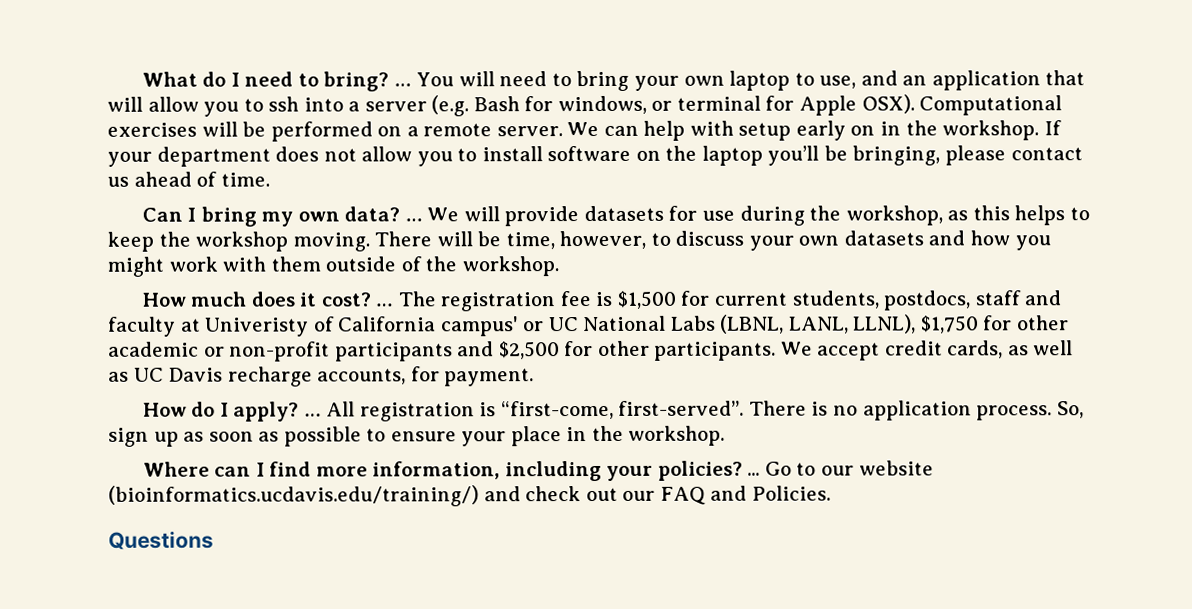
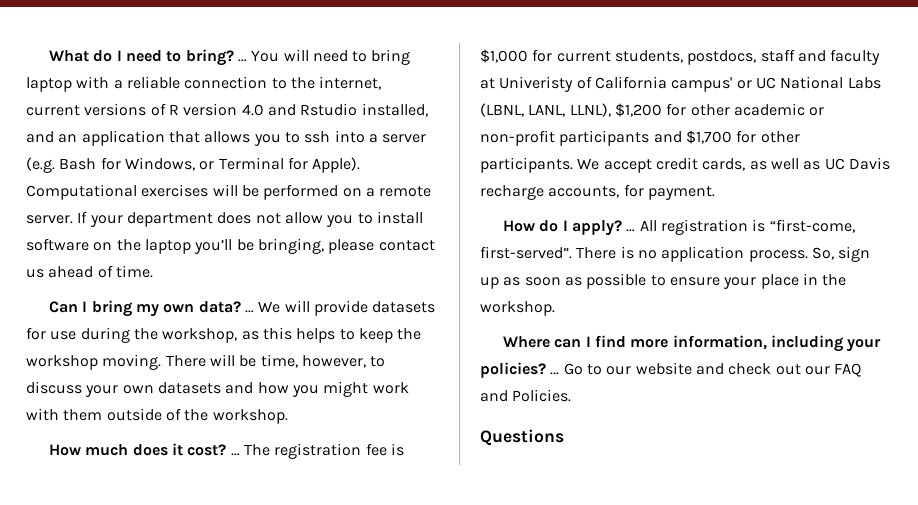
[633,70,857,91] your own laptop to use, -> [26,76,382,92] [26,103,428,117] laptop with a reliable connection to the internet, current versions of R version 4.0 and Rstudio installed,
[107,96,199,112] will allow -> [204,131,251,143] allows
[557,94,915,116] windows, or terminal for Apple OSX). -> [124,157,361,173] Windows, or Terminal for Apple).
[567,120,1040,141] We can help with setup early on in the workshop. -> (73, 219) none
[616,290,677,309] $1,500 -> [480,49,528,63] $1,000
[920,315,979,334] $1,750 -> [614,103,662,117] $1,200
[498,341,560,360] $2,500 -> [685,130,732,144] $1,700
[108,485,479,507] (bioinformatics.ucdavis.edu/training/) -> (692, 368) none

